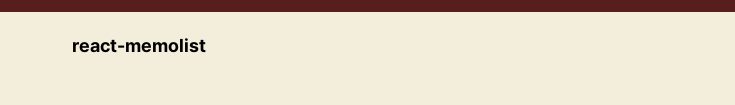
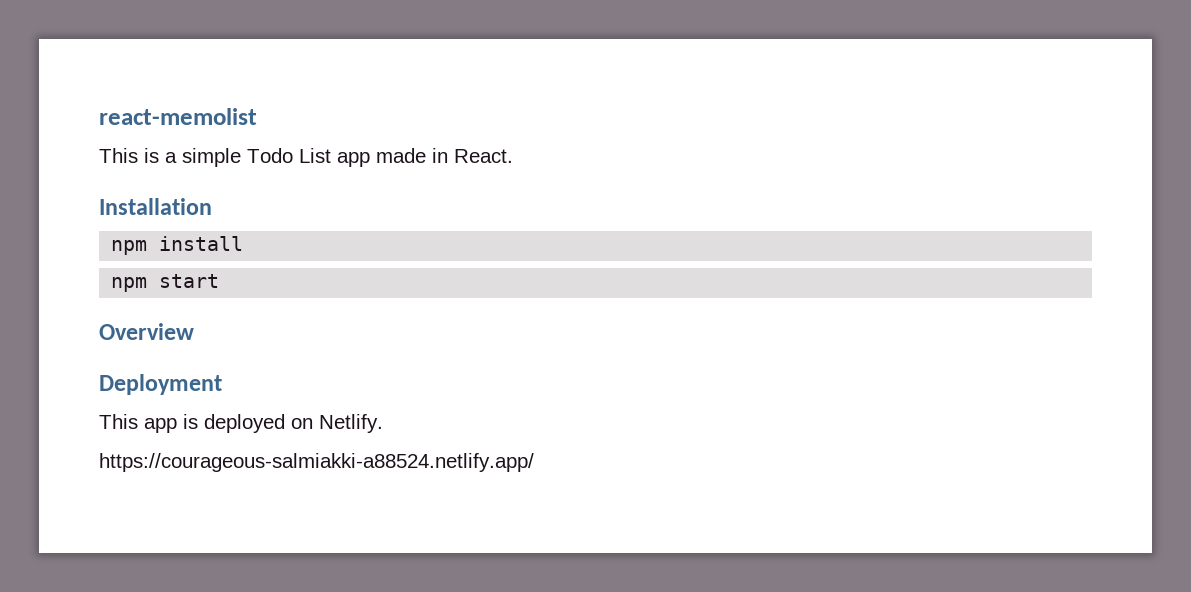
(206, 45) none -> [99,148,513,167] [99,198,212,215] [111,236,244,255] [111,274,220,292] [99,323,194,340] [99,374,222,395] [99,414,383,433] [99,453,534,472] // This is a simple Todo List app made in React. // Installation // npm install // npm start // Overview // Deployment // This app is deployed on Netlify. // https://courageous-salmiakki-a88524.netlify.app/

